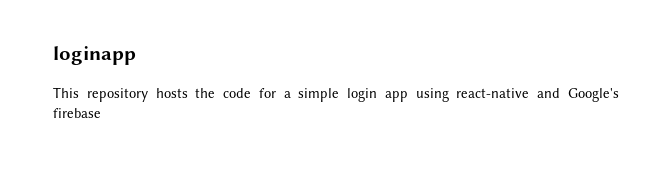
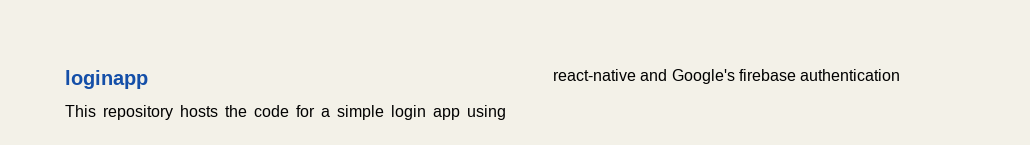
(101, 113) none -> [800,69,901,81] authentication

